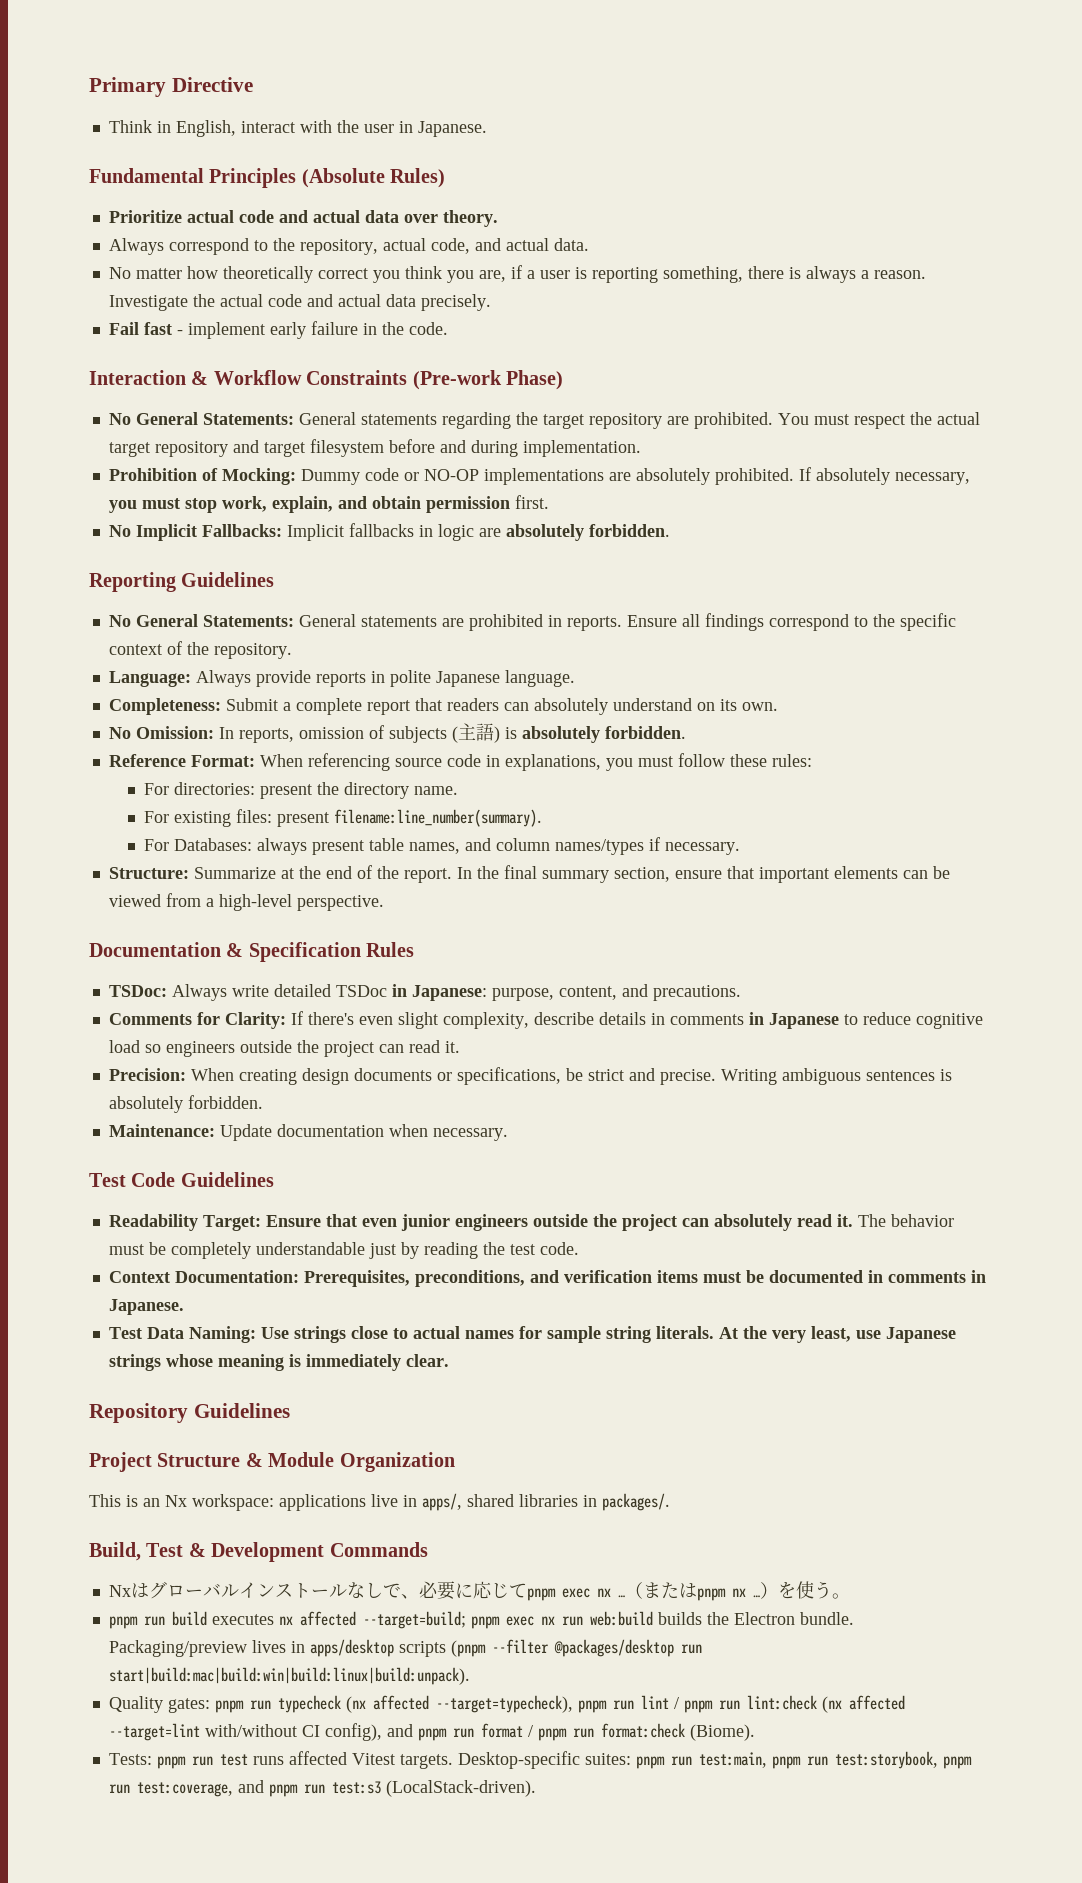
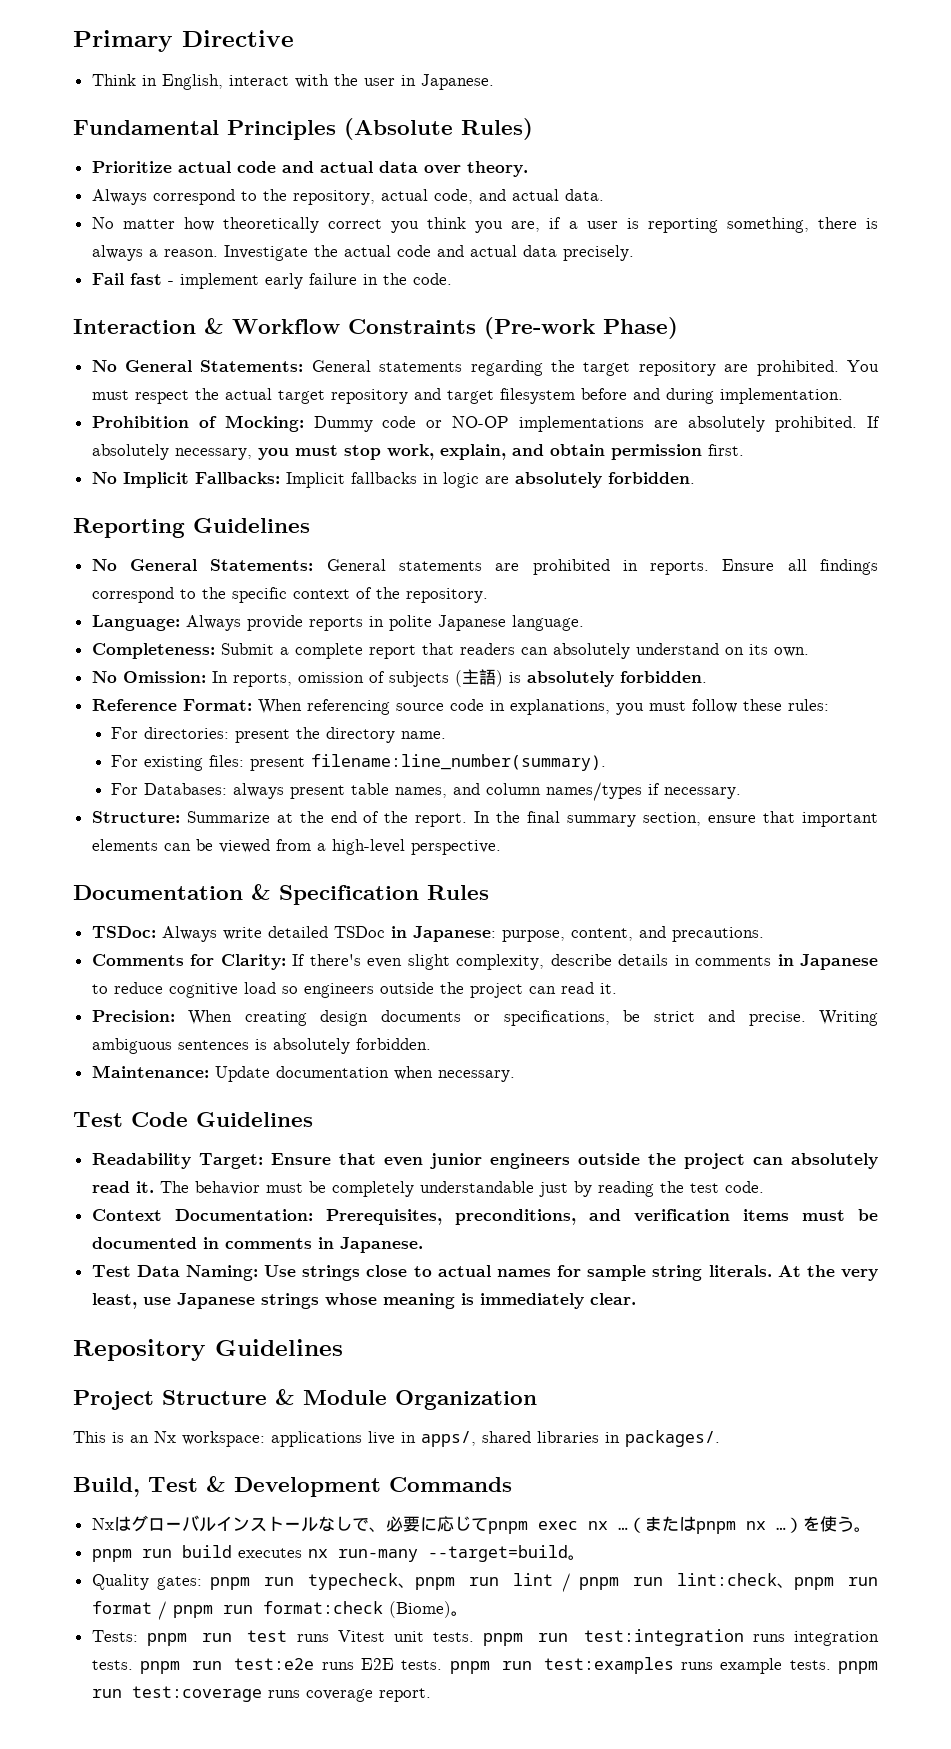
[299,1611,854,1629] [108,1639,702,1657] [108,1667,470,1685] affected --target=build; pnpm exec nx run web:build builds the Electron bundle. Packaging/preview lives in apps/desktop scripts (pnpm --filter @packages/desktop run start|build:mac|build:win|build:linux|build:unpack). -> [337,1545,585,1562] run-many --target=build。
[345,1695,573,1713] (nx affected --target=typecheck), -> [398,1583,416,1588] 、
[821,1695,905,1713] [108,1723,413,1741] (nx affected --target=lint with/without CI config), and -> [777,1583,795,1588] 、
[689,1724,755,1741] (Biome). -> [388,1601,468,1618] (Biome)。
[288,1751,972,1769] [108,1780,536,1797] affected Vitest targets. Desktop-specific suites: pnpm run test:main, pnpm run test:storybook, pnpm run test:coverage, and pnpm run test:s3 (LocalStack-driven). -> [337,1629,879,1646] [91,1657,878,1674] [91,1686,431,1702] Vitest unit tests. pnpm run test:integration runs integration tests. pnpm run test:e2e runs E2E tests. pnpm run test:examples runs example tests. pnpm run test:coverage runs coverage report.

